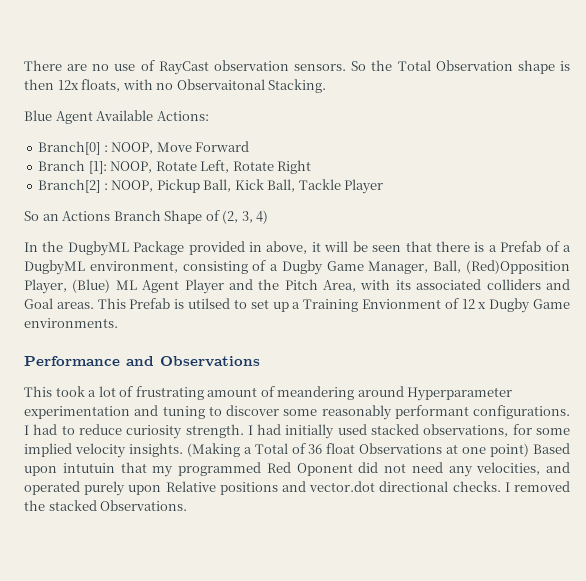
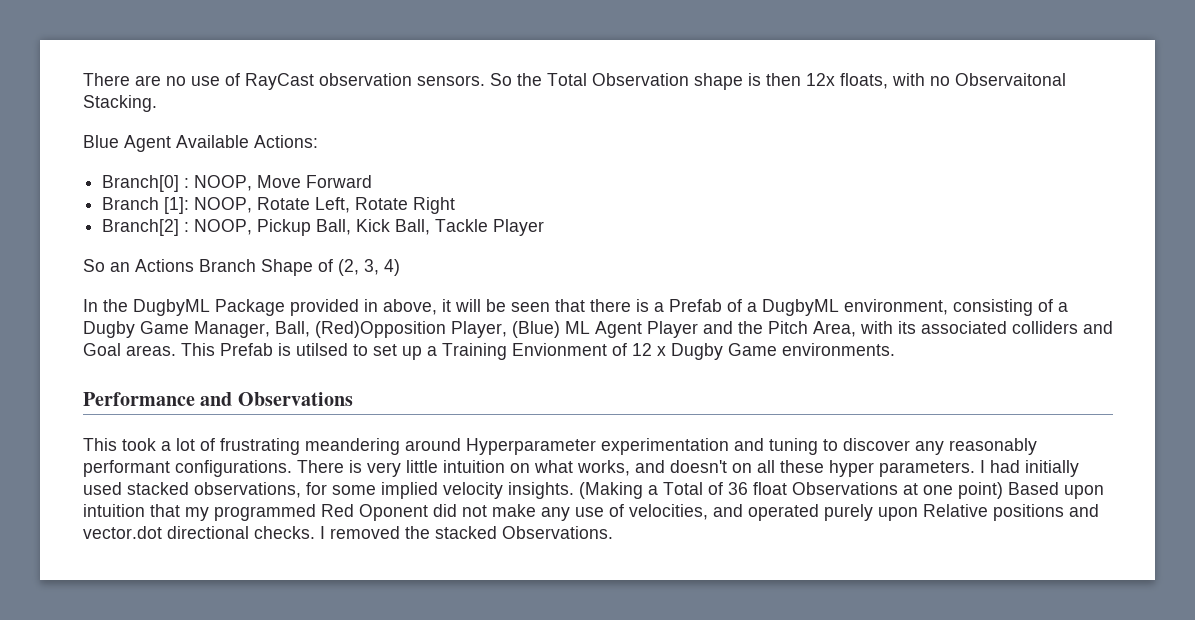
[207,386,275,397] amount of -> (300, 446) none
[283,409,318,416] some -> [915,441,944,455] any
[24,424,244,439] I had to reduce curiosity strength. -> [297,460,975,477] There is very little intuition on what works, and doesn't on all these hyper parameters.
[62,463,115,473] intutuin -> [83,504,145,517] intuition
[411,462,473,477] need any -> [492,504,624,521] make any use of

